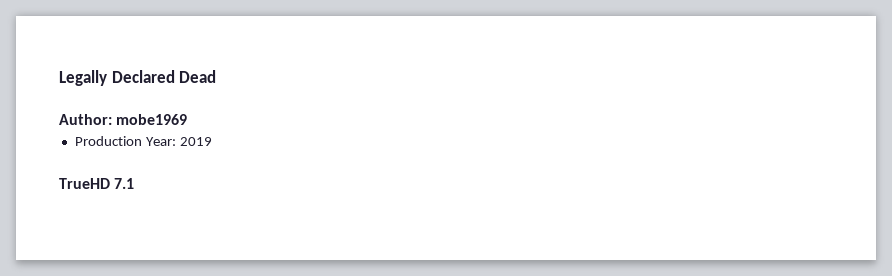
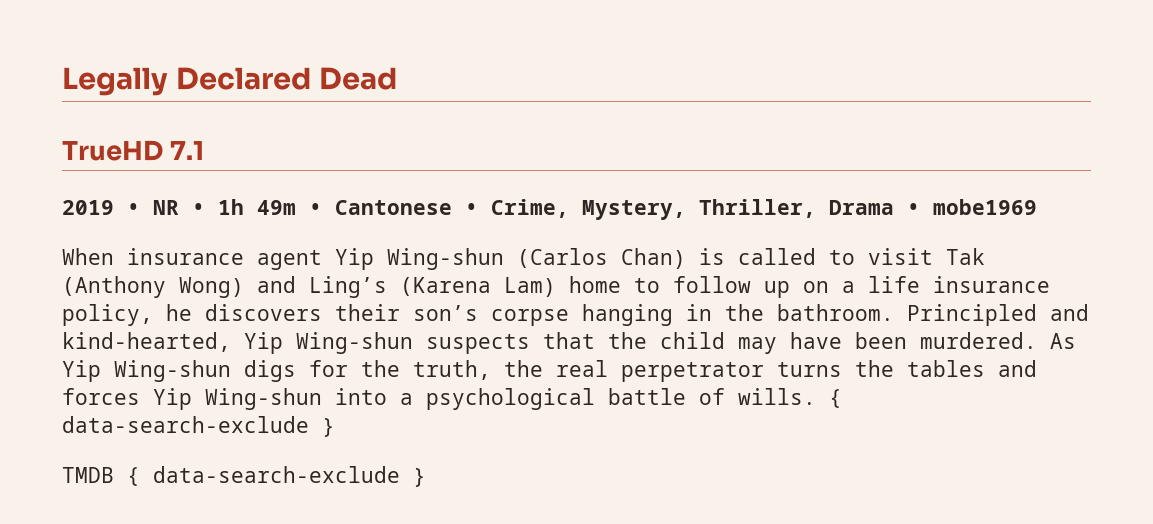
[59,114,188,125] [74,136,212,146] [59,178,135,189] Author: mobe1969 // Production Year: 2019 // TrueHD 7.1 -> [62,140,205,161] [62,199,1037,220] [62,248,985,270] [62,276,1050,298] [62,304,1089,326] [62,332,1076,354] [62,360,1037,382] [62,388,842,410] [62,416,335,437] [62,466,426,487] TrueHD 7.1 // 2019 • NR • 1h 49m • Cantonese • Crime, Mystery, Thriller, Drama • mobe1969 // When insurance agent Yip Wing-shun (Carlos Chan) is called to visit Tak (Anthony Wong) and Ling’s (Karena Lam) home to follow up on a life insurance policy, he discovers their son’s corpse hanging in the bathroom. Principled and kind-hearted, Yip Wing-shun suspects that the child may have been murdered. As Yip Wing-shun digs for the truth, the real perpetrator turns the tables and forces Yip Wing-shun into a psychological battle of wills. { data-search-exclude } // TMDB { data-search-exclude }

